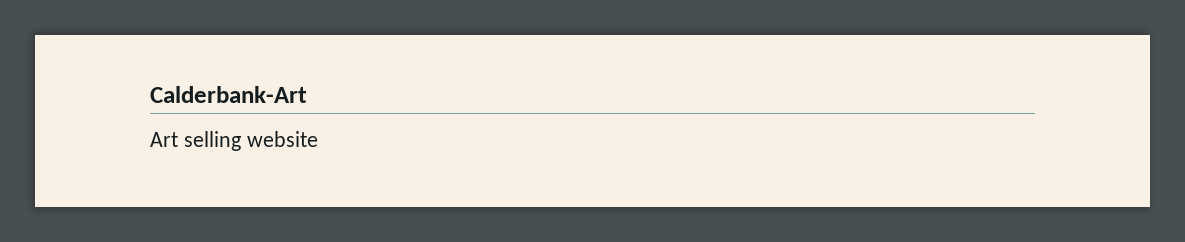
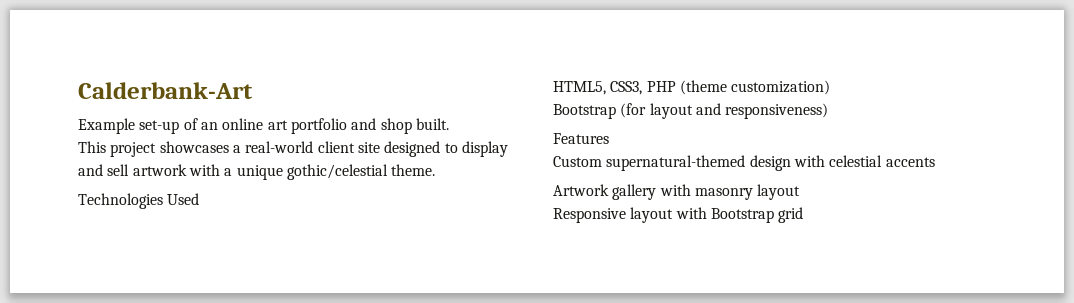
[150,131,318,151] Art selling website -> [78,118,449,134] [78,141,508,157] [78,164,436,180] [78,193,200,209] [553,80,831,95] [553,103,829,119] [553,133,609,144] [553,155,935,171] [553,184,801,200] [553,207,804,223] Example set-up of an online art portfolio and shop built. // This project showcases a real-world client site designed to display and sell artwork with a unique gothic/celestial theme. // Technologies Used // HTML5, CSS3, PHP (theme customization) // Bootstrap (for layout and responsiveness) // Features // Custom supernatural-themed design with celestial accents // Artwork gallery with masonry layout // Responsive layout with Bootstrap grid

